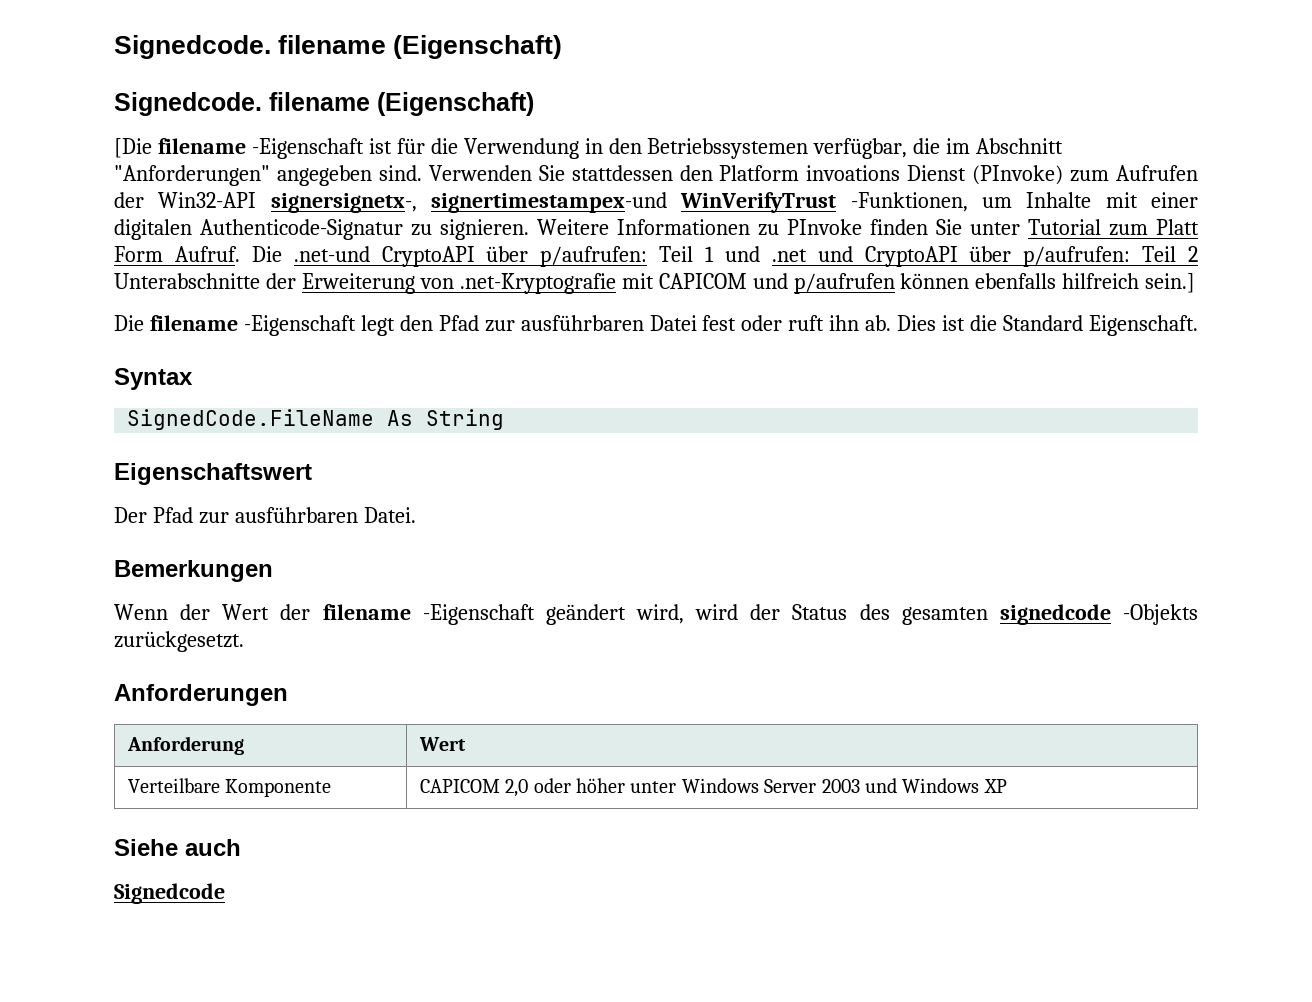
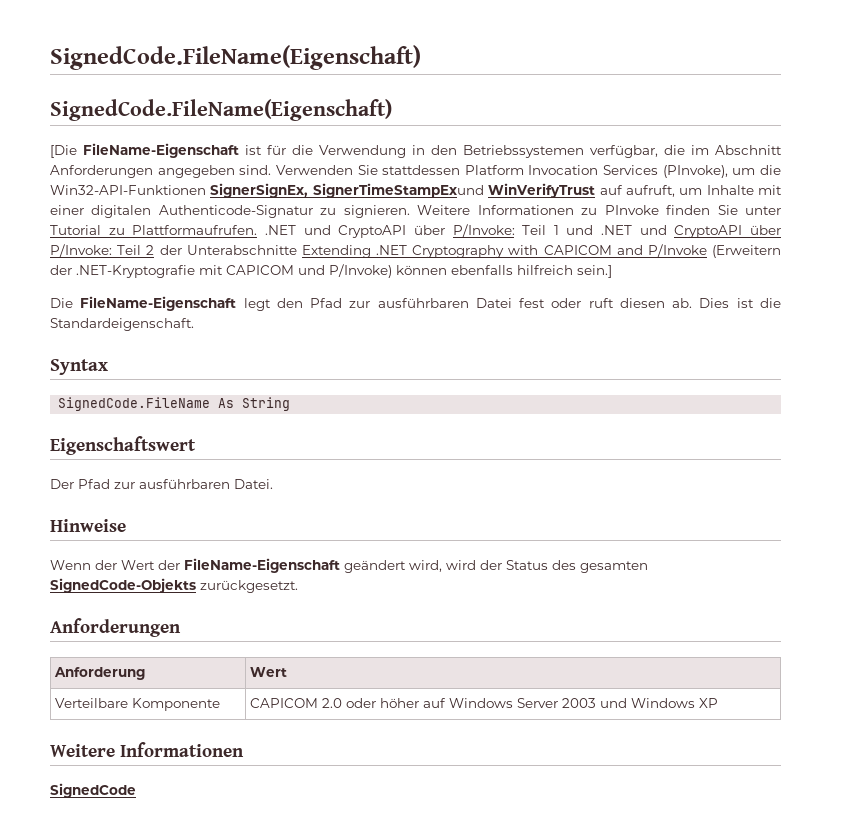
[114,35,563,59] [114,92,534,116] Signedcode. filename (Eigenschaft) // Signedcode. filename (Eigenschaft) -> [50,45,421,70] [50,99,392,121] SignedCode.FileName(Eigenschaft) // SignedCode.FileName(Eigenschaft)
[157,138,364,159] filename -Eigenschaft -> [83,143,239,158] FileName-Eigenschaft
[114,165,270,186] "Anforderungen" -> [50,165,153,178] Anforderungen
[679,165,1198,185] [114,192,968,213] den Platform invoations Dienst (PInvoke) zum Aufrufen der Win32-API signersignetx-, signertimestampex-und WinVerifyTrust -Funktionen, -> [464,165,781,178] [50,183,675,198] Platform Invocation Services (PInvoke), um die Win32-API-Funktionen SignerSignEx, SignerTimeStampExund WinVerifyTrust auf aufruft,
[1109,219,1199,236] [114,246,648,267] zum Platt Form Aufruf. Die .net-und CryptoAPI über p/aufrufen: -> [108,224,515,238] zu Plattformaufrufen. .NET und CryptoAPI über P/Invoke:
[771,246,1131,267] .net und CryptoAPI über p/aufrufen: -> [601,225,781,238] [50,244,112,257] .NET und CryptoAPI über P/Invoke:
[114,273,616,294] Unterabschnitte der Erweiterung von .net-Kryptografie -> [159,244,781,258] [50,265,195,278] der Unterabschnitte Extending .NET Cryptography with CAPICOM and P/Invoke (Erweitern der .NET-Kryptografie
[793,273,895,294] p/aufrufen -> [329,264,392,278] P/Invoke)
[149,315,356,336] filename -Eigenschaft -> [80,296,237,311] FileName-Eigenschaft
[829,315,860,331] ihn -> [619,298,665,308] diesen
[1002,315,1198,336] Standard Eigenschaft. -> [50,318,194,331] Standardeigenschaft.
[114,560,273,582] Bemerkungen -> [50,519,126,532] Hinweise
[322,604,535,625] filename -Eigenschaft -> [184,558,340,573] FileName-Eigenschaft
[999,604,1198,625] signedcode -Objekts -> [50,578,196,593] SignedCode-Objekts
[505,779,529,797] 2,0 -> [322,698,343,708] 2.0
[630,781,677,793] unter -> [423,698,447,708] auf
[114,839,241,856] [114,883,225,904] Siehe auch // Signedcode -> [50,742,245,757] [50,783,136,798] Weitere Informationen // SignedCode

